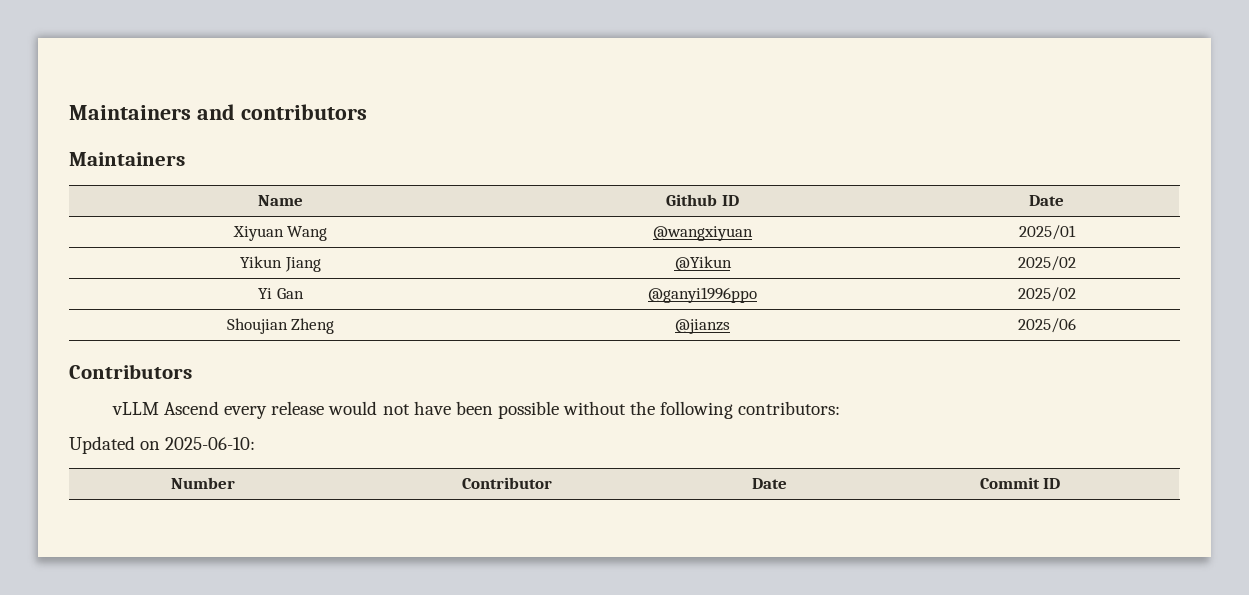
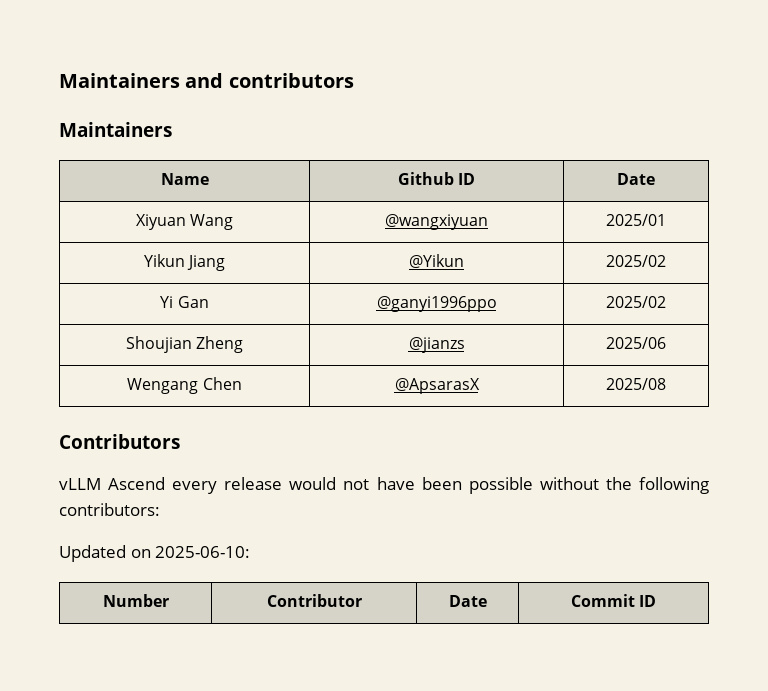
(1076, 325) none -> [127,377,242,394] [394,378,480,394] [606,378,666,390] // Wengang Chen | @ApsarasX | 2025/08

